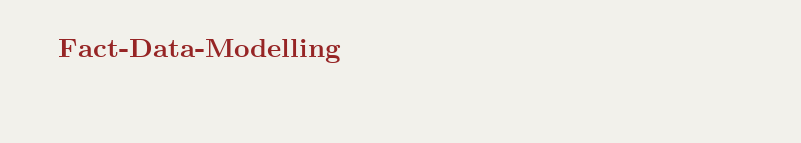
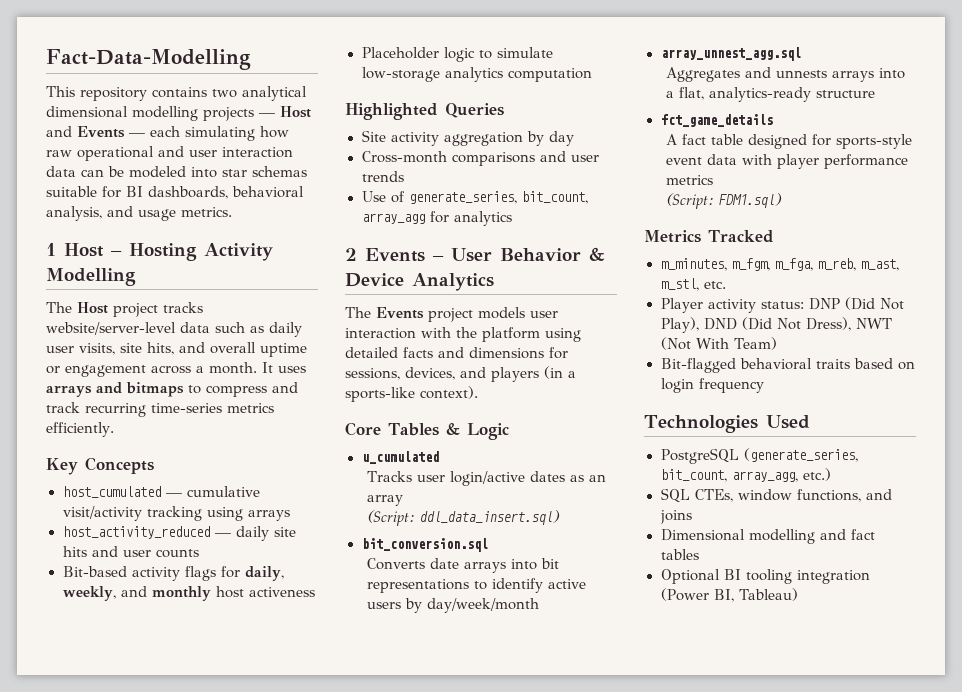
(341, 51) none -> [46,86,307,101] [46,106,311,121] [46,126,289,141] [46,146,293,161] [46,166,307,178] [46,186,304,199] [46,206,232,221] [46,243,273,261] [46,268,136,286] [46,302,203,317] [46,322,302,337] [46,342,307,357] [46,362,306,377] [46,382,298,397] [46,402,274,417] [46,422,114,437] [46,457,154,475] [62,486,260,498] [62,506,290,521] [62,526,296,541] [62,546,199,558] [62,566,284,581] [62,586,315,601] [361,47,553,62] [361,67,592,82] [345,103,504,120] [361,130,574,146] [361,151,599,166] [361,171,404,182] [361,191,588,204] [361,211,512,226] [345,247,605,262] [345,273,494,291] [345,307,558,322] [345,327,581,342] [345,347,568,359] [345,366,576,382] [345,386,478,402] [345,422,509,440] [361,451,439,464] [367,471,607,486] [367,495,404,506] [367,510,561,526] [361,538,488,552] [367,558,560,573] [367,578,587,593] [367,598,540,613] [660,47,801,61] [666,67,906,82] [666,87,876,102] [660,114,773,127] [666,134,913,149] [666,154,909,169] [666,175,714,185] [666,193,783,209] [644,230,774,243] [660,258,899,271] [660,278,726,291] [660,297,904,313] [660,317,892,333] [660,337,778,350] [660,358,915,373] [660,378,764,393] [644,415,810,433] [660,448,858,464] [660,468,831,482] [660,488,892,503] [659,510,692,524] [660,529,875,544] [660,549,699,560] [660,569,870,584] [660,588,799,602] // This repository contains two analytical dimensional modelling projects — Host and Events — each simulating how raw operational and user interaction data can be modeled into star schemas suitable for BI dashboards, behavioral analysis, and usage metrics. // 1 Host – Hosting Activity Modelling // The Host project tracks website/server-level data such as daily user visits, site hits, and overall uptime or engagement across a month. It uses arrays and bitmaps to compress and track recurring time-series metrics efficiently. // Key Concepts // host_cumulated — cumulative visit/activity tracking using arrays // host_activity_reduced — daily site hits and user counts // Bit-based activity flags for daily, weekly, and monthly host activeness // Placeholder logic to simulate low-storage analytics computation // Highlighted Queries // Site activity aggregation by day // Cross-month comparisons and user trends // Use of generate_series, bit_count, array_agg for analytics // 2 Events – User Behavior & Device Analytics // The Events project models user interaction with the platform using detailed facts and dimensions for sessions, devices, and players (in a sports-like context). // Core Tables & Logic // u_cumulated // Tracks user login/active dates as an array // (Script: ddl_data_insert.sql) // bit_conversion.sql // Converts date arrays into bit representations to identify active users by day/week/month // array_unnest_agg.sql // Aggregates and unnests arrays into a flat, analytics-ready structure // fct_game_details // A fact table designed for sports-style event data with player performance metrics // (Script: FDM1.sql) // Metrics Tracked // m_minutes, m_fgm, m_fga, m_reb, m_ast, m_stl, etc. // Player activity status: DNP (Did Not Play), DND (Did Not Dress), NWT (Not With Team) // Bit-flagged behavioral traits based on login frequency // Technologies Used // PostgreSQL (generate_series, bit_count, array_agg, etc.) // SQL CTEs, window functions, and joins // Dimensional modelling and fact tables // Optional BI tooling integration (Power BI, Tableau)

